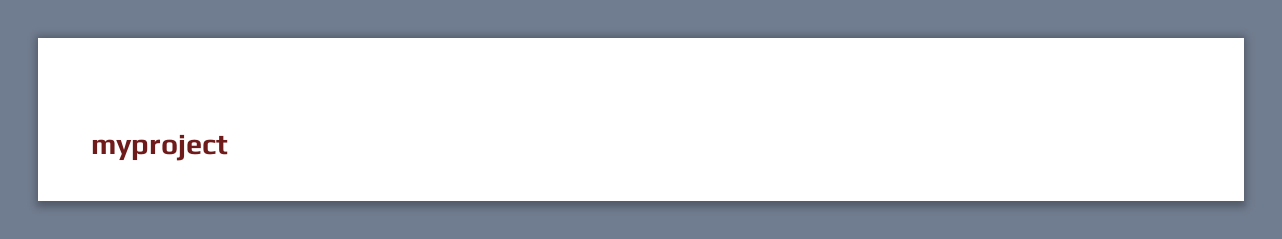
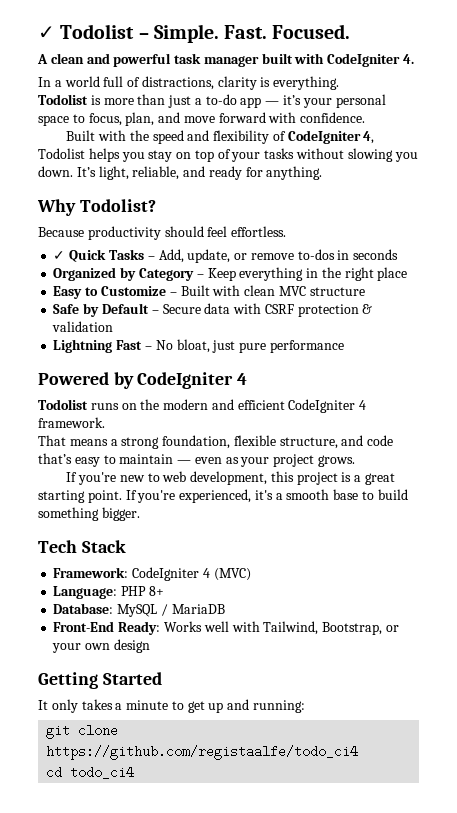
[91,134,228,161] myproject -> [38,24,351,43] [37,53,415,67] [38,76,340,90] [38,94,386,108] [38,112,366,126] [66,130,375,144] [38,148,418,162] [38,166,323,180] [37,199,156,216] [38,226,287,240] [53,249,399,263] [53,267,408,281] [53,285,365,299] [53,303,373,317] [52,321,114,332] [53,339,344,353] [38,372,248,389] [38,399,367,413] [38,417,105,428] [38,435,394,449] [38,453,356,467] [66,471,395,485] [38,489,408,503] [38,507,140,521] [38,540,126,553] [53,567,251,581] [53,586,164,599] [53,603,225,617] [53,621,399,635] [52,639,150,653] [38,672,162,689] [38,699,306,713] [46,724,119,739] [46,745,359,760] [46,766,135,779] ✓ Todolist – Simple. Fast. Focused. // A clean and powerful task manager built with CodeIgniter 4. // In a world full of distractions, clarity is everything. // Todolist is more than just a to-do app — it’s your personal space to focus, plan, and move forward with confidence. // Built with the speed and flexibility of CodeIgniter 4, Todolist helps you stay on top of your tasks without slowing you down. It’s light, reliable, and ready for anything. // Why Todolist? // Because productivity should feel effortless. // ✓ Quick Tasks – Add, update, or remove to-dos in seconds // Organized by Category – Keep everything in the right place // Easy to Customize – Built with clean MVC structure // Safe by Default – Secure data with CSRF protection & validation // Lightning Fast – No bloat, just pure performance // Powered by CodeIgniter 4 // Todolist runs on the modern and efficient CodeIgniter 4 framework. // That means a strong foundation, flexible structure, and code that’s easy to maintain — even as your project grows. // If you're new to web development, this project is a great starting point. If you're experienced, it's a smooth base to build something bigger. // Tech Stack // Framework: CodeIgniter 4 (MVC) // Language: PHP 8+ // Database: MySQL / MariaDB // Front-End Ready: Works well with Tailwind, Bootstrap, or your own design // Getting Started // It only takes a minute to get up and running: // git clone https://github.com/registaalfe/todo_ci4 // cd todo_ci4

